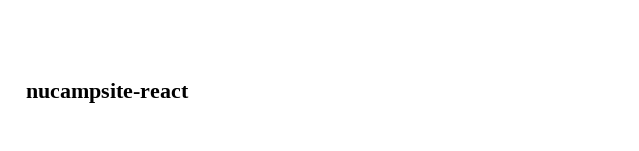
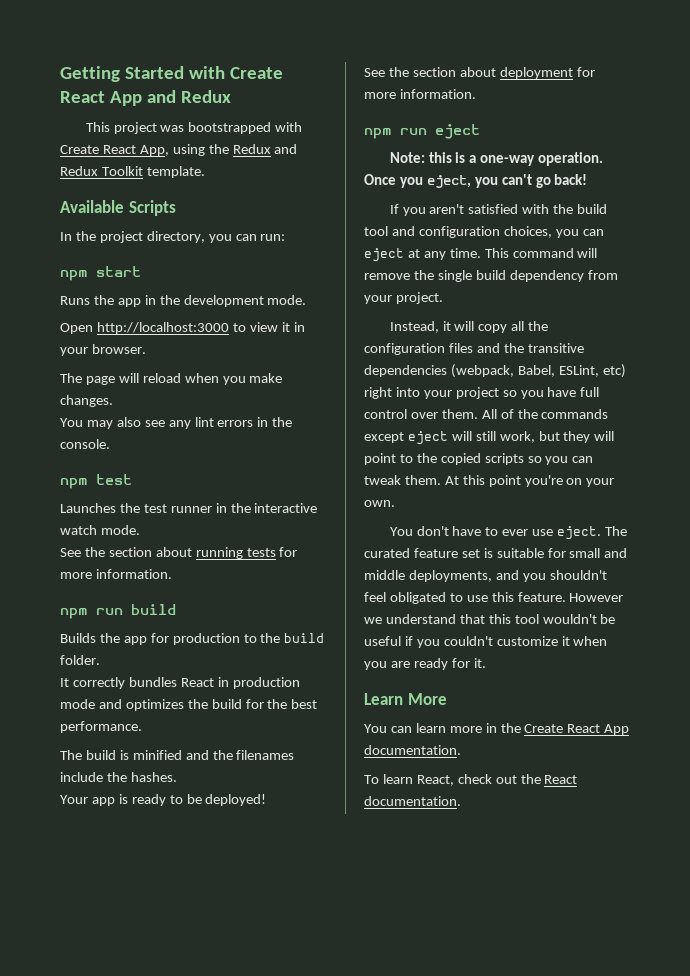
[26,83,189,103] nucampsite-react -> [60,66,283,82] [60,90,231,106] [85,122,303,134] [60,144,298,156] [60,166,205,178] [60,200,176,216] [60,231,286,243] [60,266,141,281] [60,295,307,307] [60,322,305,334] [60,344,146,356] [60,373,283,385] [60,395,113,407] [60,417,293,429] [60,439,110,449] [60,474,132,489] [60,503,318,513] [60,525,140,535] [60,547,298,559] [60,569,172,579] [60,604,176,619] [60,633,325,645] [60,655,100,665] [60,677,300,689] [60,699,318,711] [60,721,142,733] [60,750,295,760] [60,772,177,782] [60,794,267,806] [364,67,595,79] [364,89,476,99] [364,124,480,139] [389,152,604,166] [364,174,588,188] [389,204,608,216] [364,226,604,238] [364,248,598,262] [364,270,618,282] [364,292,443,304] [389,321,549,333] [364,343,584,355] [364,364,626,378] [364,387,600,399] [364,409,609,419] [364,431,615,445] [364,453,594,465] [364,475,615,487] [364,500,395,507] [389,526,628,540] [364,548,628,558] [364,570,607,582] [364,592,624,604] [364,614,616,624] [364,636,608,648] [364,658,486,670] [364,693,447,705] [364,723,630,735] [364,745,461,755] [364,774,578,786] [364,796,461,806] Getting Started with Create React App and Redux // This project was bootstrapped with Create React App, using the Redux and Redux Toolkit template. // Available Scripts // In the project directory, you can run: // npm start // Runs the app in the development mode. // Open http://localhost:3000 to view it in your browser. // The page will reload when you make changes. // You may also see any lint errors in the console. // npm test // Launches the test runner in the interactive watch mode. // See the section about running tests for more information. // npm run build // Builds the app for production to the build folder. // It correctly bundles React in production mode and optimizes the build for the best performance. // The build is minified and the filenames include the hashes. // Your app is ready to be deployed! // See the section about deployment for more information. // npm run eject // Note: this is a one-way operation. Once you eject, you can't go back! // If you aren't satisfied with the build tool and configuration choices, you can eject at any time. This command will remove the single build dependency from your project. // Instead, it will copy all the configuration files and the transitive dependencies (webpack, Babel, ESLint, etc) right into your project so you have full control over them. All of the commands except eject will still work, but they will point to the copied scripts so you can tweak them. At this point you're on your own. // You don't have to ever use eject. The curated feature set is suitable for small and middle deployments, and you shouldn't feel obligated to use this feature. However we understand that this tool wouldn't be useful if you couldn't customize it when you are ready for it. // Learn More // You can learn more in the Create React App documentation. // To learn React, check out the React documentation.

